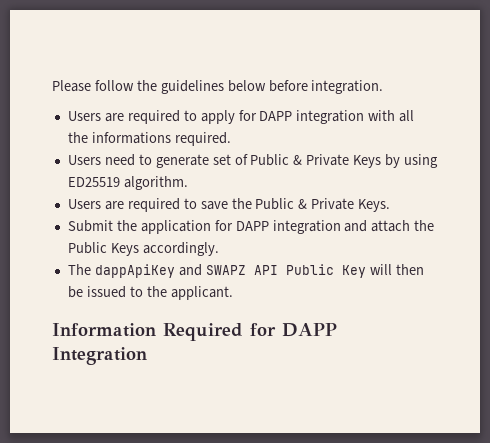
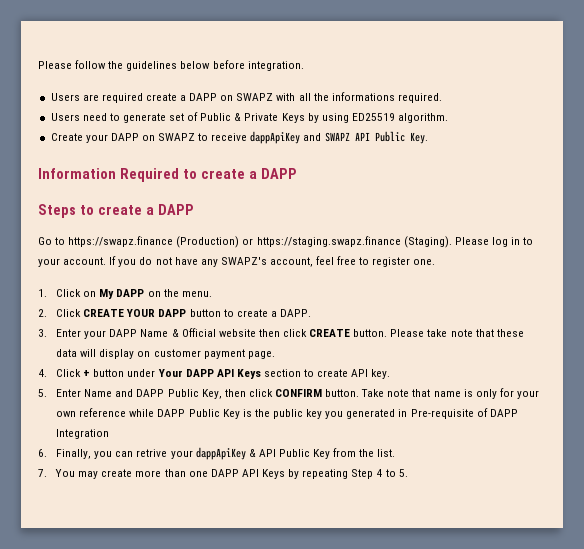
[183,110,365,124] to apply for DAPP integration -> [145,93,274,101] create a DAPP on SWAPZ
[67,198,391,212] [67,220,435,234] [67,242,219,256] [67,264,91,275] Users are required to save the Public & Private Keys. // Submit the application for DAPP integration and attach the Public Keys accordingly. // The -> [50,133,248,143] Create your DAPP on SWAPZ to receive
[341,264,424,278] [67,286,233,300] [52,323,337,341] [52,347,147,365] Key will then be issued to the applicant. // Information Required for DAPP Integration -> [409,132,428,144] [38,168,297,182] [38,204,194,218] [38,236,534,248] [38,256,436,267] [38,289,212,299] [38,309,311,317] [38,328,524,339] [56,349,275,359] [38,369,391,379] [38,388,539,399] [56,408,518,419] [56,429,110,439] [38,447,396,460] [38,469,408,479] Key. // Information Required to create a DAPP // Steps to create a DAPP // Go to https://swapz.finance (Production) or https://staging.swapz.finance (Staging). Please log in to your account. If you do not have any SWAPZ's account, feel free to register one. // 1. Click on My DAPP on the menu. // 2. Click CREATE YOUR DAPP button to create a DAPP. // 3. Enter your DAPP Name & Official website then click CREATE button. Please take note that these data will display on customer payment page. // 4. Click + button under Your DAPP API Keys section to create API key. // 5. Enter Name and DAPP Public Key, then click CONFIRM button. Take note that name is only for your own reference while DAPP Public Key is the public key you generated in Pre-requisite of DAPP Integration // 6. Finally, you can retrive your dappApiKey & API Public Key from the list. // 7. You may create more than one DAPP API Keys by repeating Step 4 to 5.

